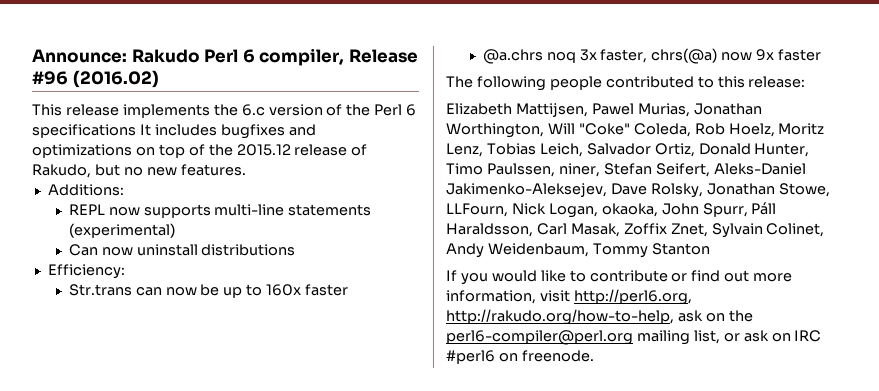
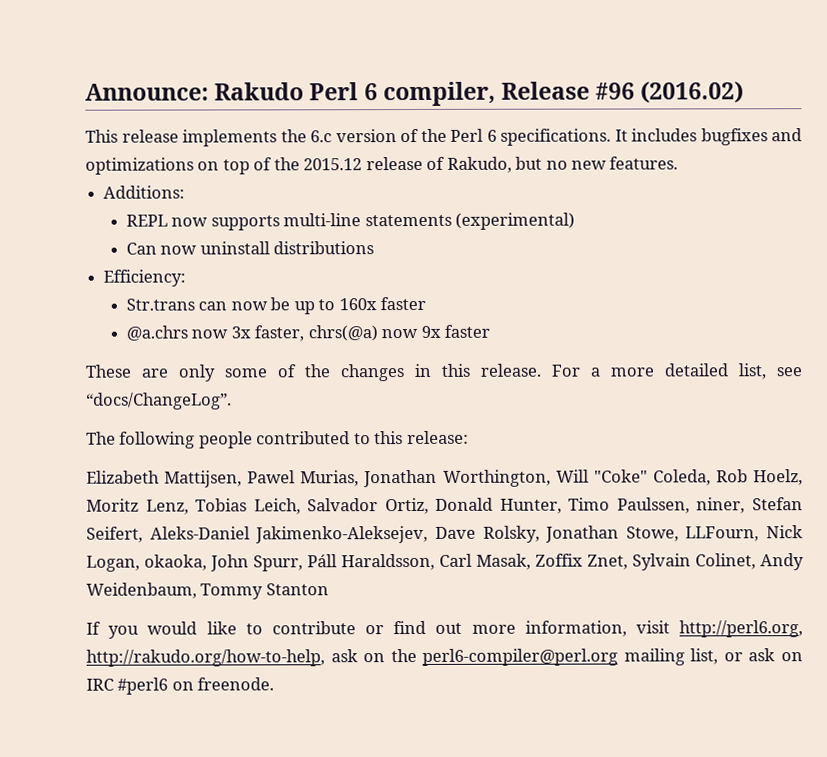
[32,124,136,138] specifications -> [500,128,611,146] specifications.
[546,52,576,63] noq -> [191,329,229,339] now
(822, 55) none -> [85,363,802,382] [86,392,232,410] // These are only some of the changes in this release. For a more detailed list, see “docs/ChangeLog”.

